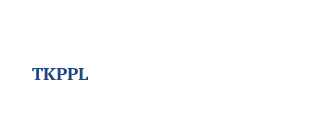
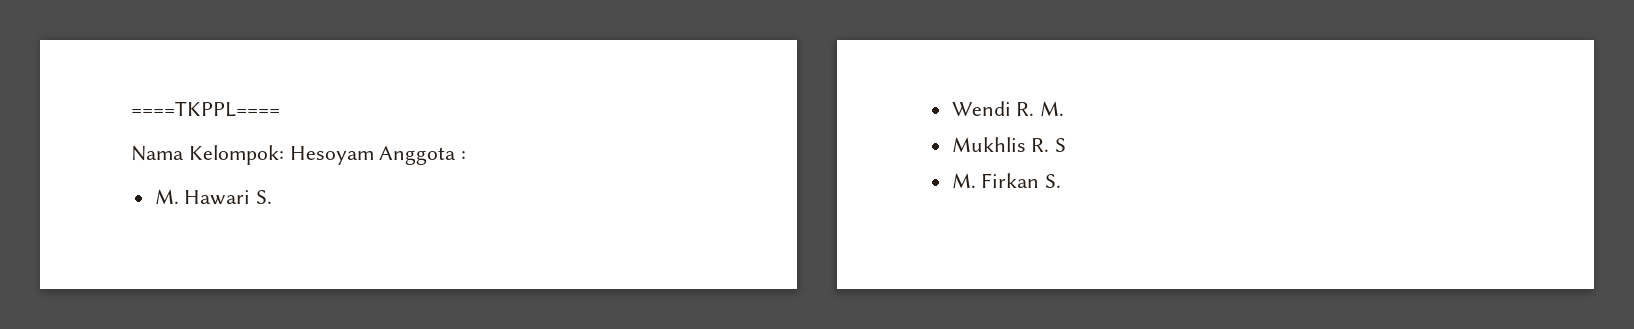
[32,68,89,80] TKPPL -> [131,101,280,117] [131,145,467,165] [154,189,273,205] [951,101,1065,116] [951,137,1067,152] [951,173,1062,188] ====TKPPL==== // Nama Kelompok: Hesoyam Anggota : // M. Hawari S. // Wendi R. M. // Mukhlis R. S // M. Firkan S.

